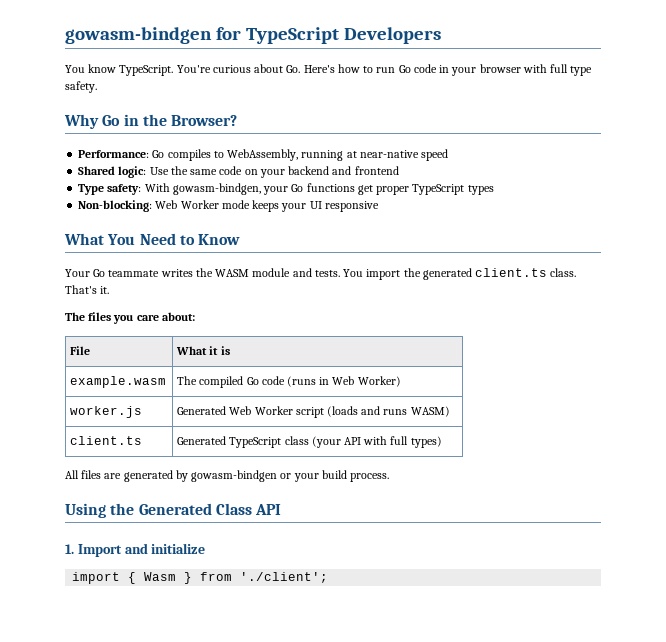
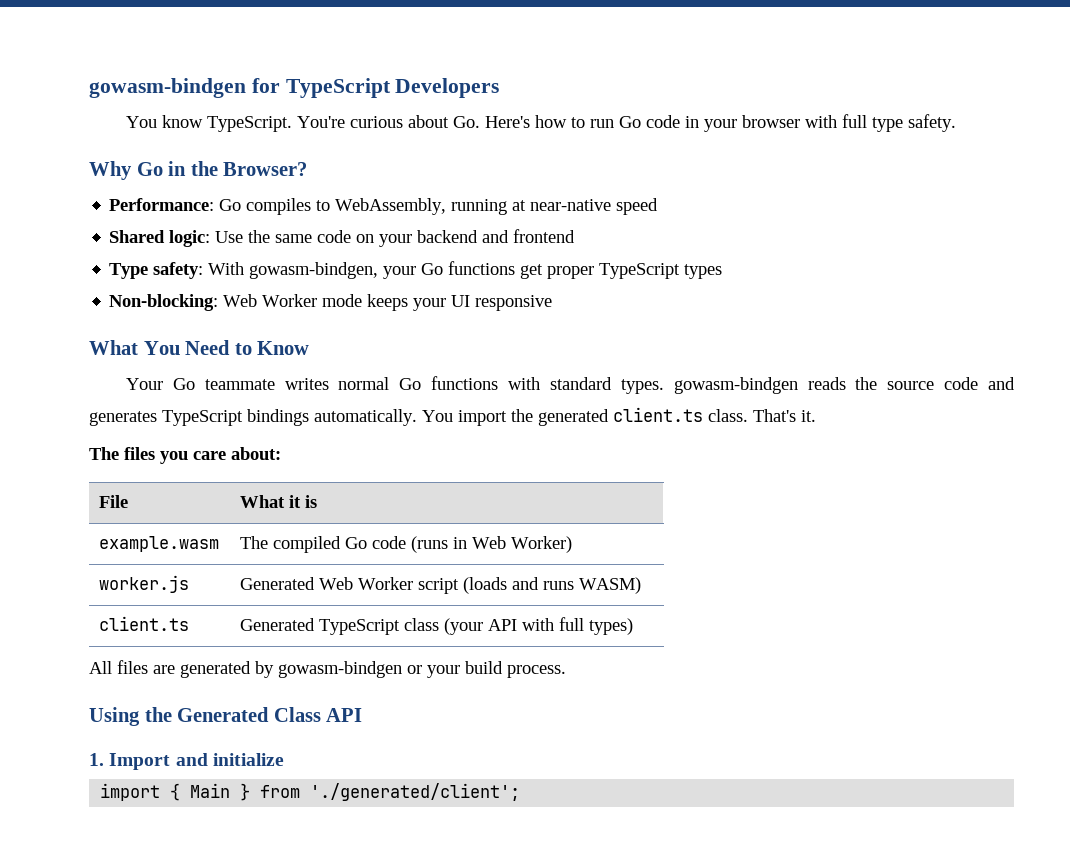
[195,268,340,277] the WASM module and tests. -> [338,376,1016,394] [89,409,417,426] normal Go functions with standard types. gowasm-bindgen reads the source code and generates TypeScript bindings automatically.
[144,572,177,581] Wasm -> [190,783,231,798] Main
[240,572,329,583] './client'; -> [310,783,521,801] './generated/client';

